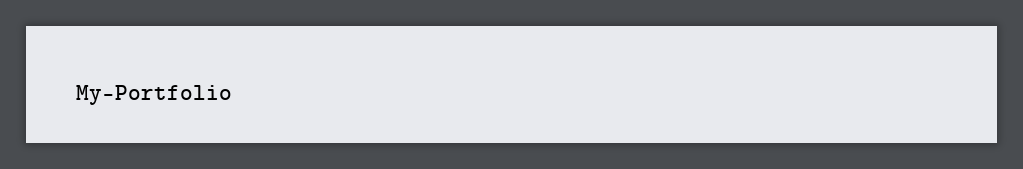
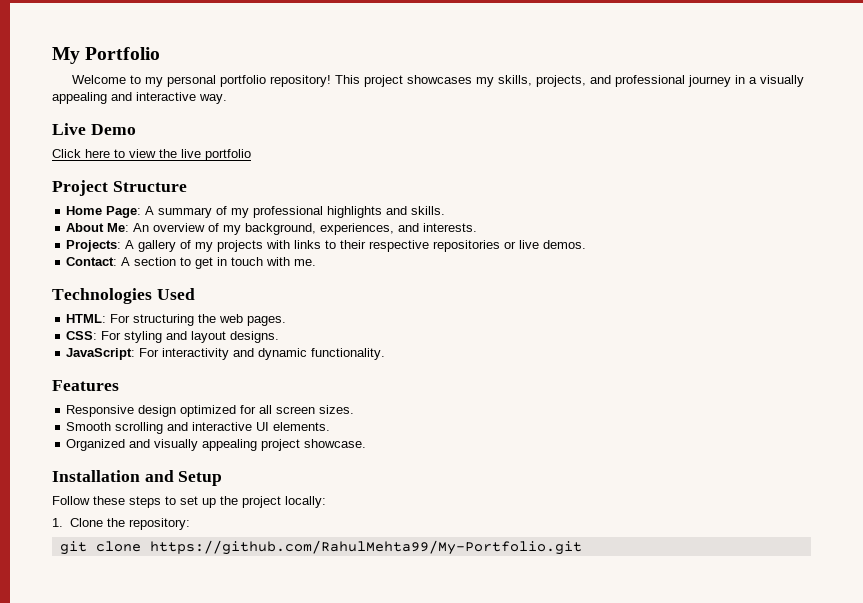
[76,85,232,105] My-Portfolio -> [52,47,161,64] [72,75,805,87] [52,92,227,104] [52,123,136,135] [52,149,251,161] [52,180,187,196] [66,206,446,218] [66,223,478,235] [66,240,587,252] [66,257,317,269] [52,288,195,304] [66,314,287,326] [66,331,280,343] [66,348,386,360] [52,380,119,391] [66,405,355,417] [66,422,331,434] [66,439,367,451] [52,470,223,486] [52,496,326,508] [52,518,190,530] [59,540,582,555] My Portfolio // Welcome to my personal portfolio repository! This project showcases my skills, projects, and professional journey in a visually appealing and interactive way. // Live Demo // Click here to view the live portfolio // Project Structure // Home Page: A summary of my professional highlights and skills. // About Me: An overview of my background, experiences, and interests. // Projects: A gallery of my projects with links to their respective repositories or live demos. // Contact: A section to get in touch with me. // Technologies Used // HTML: For structuring the web pages. // CSS: For styling and layout designs. // JavaScript: For interactivity and dynamic functionality. // Features // Responsive design optimized for all screen sizes. // Smooth scrolling and interactive UI elements. // Organized and visually appealing project showcase. // Installation and Setup // Follow these steps to set up the project locally: // 1. Clone the repository: // git clone https://github.com/RahulMehta99/My-Portfolio.git

